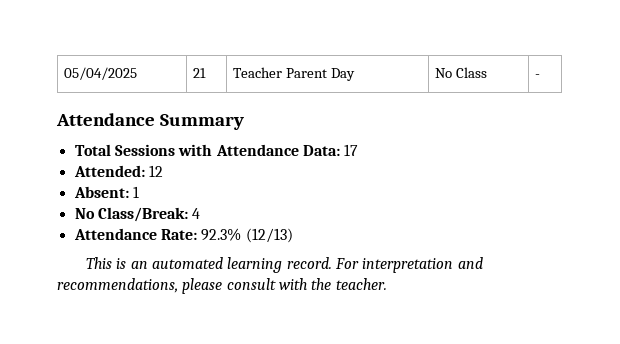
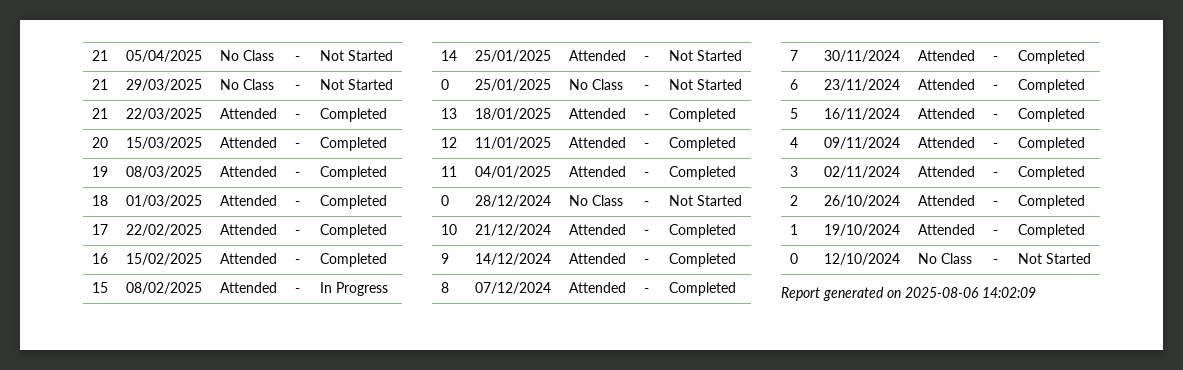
[64,67,138,80] [193,68,207,78] [233,67,356,81] [435,67,488,78] [535,74,541,78] [56,113,244,130] [74,144,359,156] [73,165,163,177] [73,186,139,198] [74,207,201,222] [73,228,293,243] [85,257,483,273] [57,278,387,294] 05/04/2025 | 21 | Teacher Parent Day | No Class | - // Attendance Summary // Total Sessions with Attendance Data: 17 // Attended: 12 // Absent: 1 // No Class/Break: 4 // Attendance Rate: 92.3% (12/13) // This is an automated learning record. For interpretation and recommendations, please consult with the teacher. -> [91,50,108,61] [125,50,202,62] [219,50,274,61] [294,56,300,61] [319,50,393,61] [91,79,108,90] [125,79,202,91] [219,79,274,90] [294,85,300,90] [319,79,393,90] [91,108,108,119] [125,108,202,120] [219,108,277,119] [294,114,300,119] [319,108,387,122] [91,137,108,148] [125,137,202,149] [219,137,277,148] [294,143,300,148] [319,137,387,151] [91,166,108,177] [125,166,202,178] [219,166,277,177] [294,172,300,177] [319,166,387,180] [91,195,108,206] [125,195,202,207] [219,195,277,206] [294,201,300,206] [319,195,387,209] [91,224,108,235] [125,224,202,236] [219,224,277,235] [294,230,300,235] [319,224,387,238] [91,253,108,264] [125,253,202,265] [219,253,277,264] [294,259,300,264] [319,253,387,267] [91,282,108,293] [125,282,202,294] [219,282,277,293] [294,288,300,293] [319,282,388,296] [440,50,457,61] [474,50,551,62] [568,50,626,61] [643,56,649,61] [668,50,742,61] [440,79,449,90] [474,79,551,91] [568,79,623,90] [643,85,649,90] [668,79,742,90] [440,108,457,119] [474,108,551,120] [568,108,626,119] [643,114,649,119] [668,108,736,122] [440,137,457,148] [474,137,551,149] [568,137,626,148] [643,143,649,148] [668,137,736,151] [440,166,457,177] [474,166,551,178] [568,166,626,177] [643,172,649,177] [668,166,736,180] [440,195,449,206] [474,195,551,207] [568,195,623,206] [643,201,649,206] [668,195,742,206] [440,224,457,235] [474,224,551,236] [568,224,626,235] [643,230,649,235] [668,224,736,238] [440,253,449,264] [474,253,551,265] [568,253,626,264] [643,259,649,264] [668,253,736,267] [440,282,449,293] [474,282,551,294] [568,282,626,293] [643,288,649,293] [668,282,736,296] [789,50,798,61] [823,50,900,62] [917,50,975,61] [992,56,998,61] [1017,50,1085,64] [789,79,798,90] [823,79,900,91] [917,79,975,90] [992,85,998,90] [1017,79,1085,93] [789,108,798,119] [823,108,900,120] [917,108,975,119] [992,114,998,119] [1017,108,1085,122] [789,137,798,148] [823,137,900,149] [917,137,975,148] [992,143,998,148] [1017,137,1085,151] [789,166,798,177] [823,166,900,178] [917,166,975,177] [992,172,998,177] [1017,166,1085,180] [789,195,798,206] [823,195,900,207] [917,195,975,206] [992,201,998,206] [1017,195,1085,209] [789,224,798,235] [823,224,900,236] [917,224,975,235] [992,230,998,235] [1017,224,1085,238] [789,253,798,264] [823,253,900,265] [917,253,972,264] [992,259,998,264] [1017,253,1091,264] [781,287,1036,301] 21 | 05/04/2025 | No Class | - | Not Started // 21 | 29/03/2025 | No Class | - | Not Started // 21 | 22/03/2025 | Attended | - | Completed // 20 | 15/03/2025 | Attended | - | Completed // 19 | 08/03/2025 | Attended | - | Completed // 18 | 01/03/2025 | Attended | - | Completed // 17 | 22/02/2025 | Attended | - | Completed // 16 | 15/02/2025 | Attended | - | Completed // 15 | 08/02/2025 | Attended | - | In Progress // 14 | 25/01/2025 | Attended | - | Not Started // 0 | 25/01/2025 | No Class | - | Not Started // 13 | 18/01/2025 | Attended | - | Completed // 12 | 11/01/2025 | Attended | - | Completed // 11 | 04/01/2025 | Attended | - | Completed // 0 | 28/12/2024 | No Class | - | Not Started // 10 | 21/12/2024 | Attended | - | Completed // 9 | 14/12/2024 | Attended | - | Completed // 8 | 07/12/2024 | Attended | - | Completed // 7 | 30/11/2024 | Attended | - | Completed // 6 | 23/11/2024 | Attended | - | Completed // 5 | 16/11/2024 | Attended | - | Completed // 4 | 09/11/2024 | Attended | - | Completed // 3 | 02/11/2024 | Attended | - | Completed // 2 | 26/10/2024 | Attended | - | Completed // 1 | 19/10/2024 | Attended | - | Completed // 0 | 12/10/2024 | No Class | - | Not Started // Report generated on 2025-08-06 14:02:09

